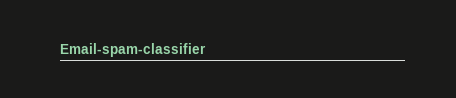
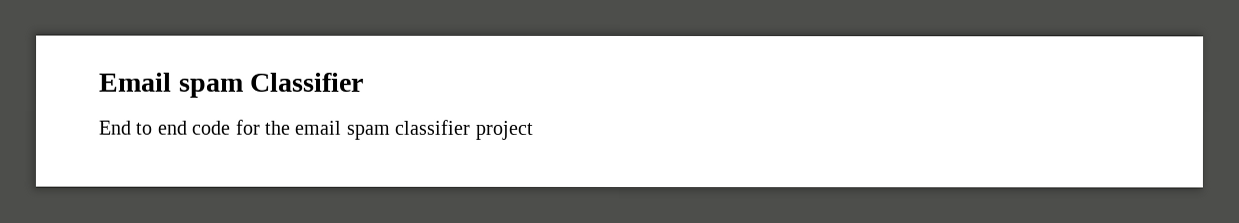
[60,43,206,57] Email-spam-classifier -> [99,72,365,98] [98,119,533,140] Email spam Classifier // End to end code for the email spam classifier project

